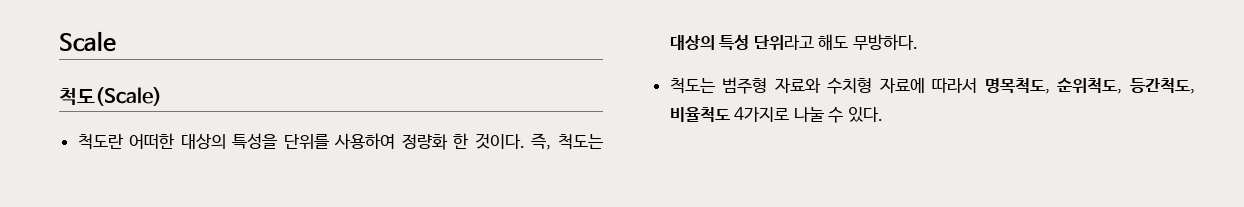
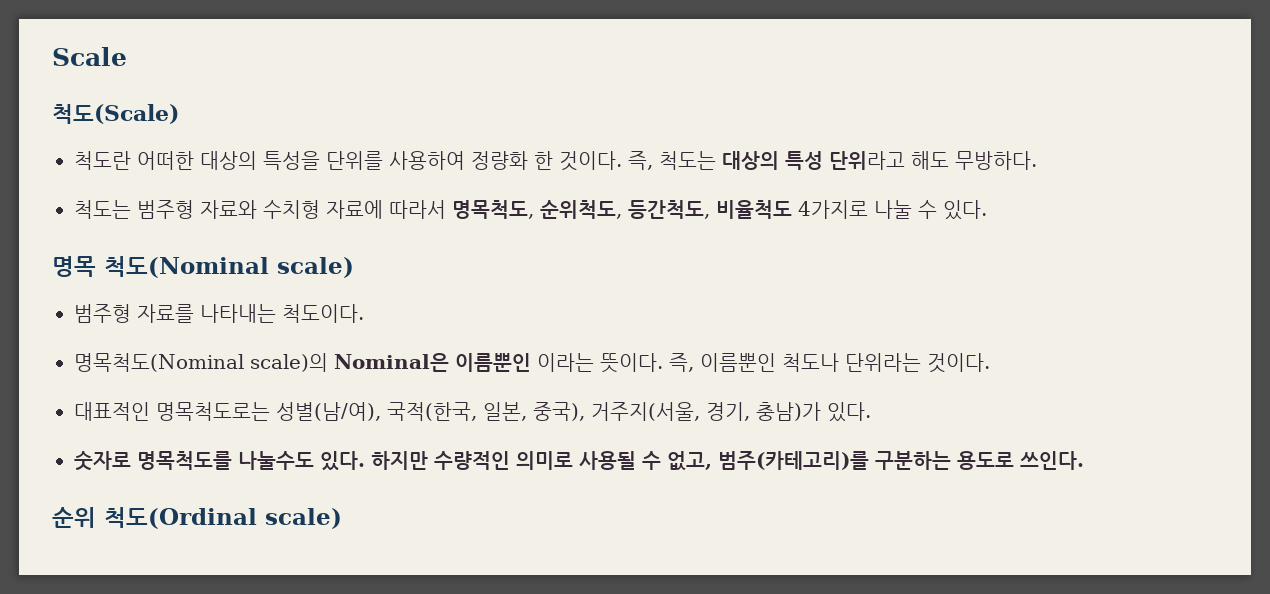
(884, 114) none -> [52,256,354,278] [74,304,364,323] [74,353,990,373] [74,402,871,422] [74,451,1084,471] [52,507,342,529] // 명목 척도(Nominal scale) // 범주형 자료를 나타내는 척도이다. // 명목척도(Nominal scale)의 Nominal은 이름뿐인 이라는 뜻이다. 즉, 이름뿐인 척도나 단위라는 것이다. // 대표적인 명목척도로는 성별(남/여), 국적(한국, 일본, 중국), 거주지(서울, 경기, 충남)가 있다. // 숫자로 명목척도를 나눌수도 있다. 하지만 수량적인 의미로 사용될 수 없고, 범주(카테고리)를 구분하는 용도로 쓰인다. // 순위 척도(Ordinal scale)

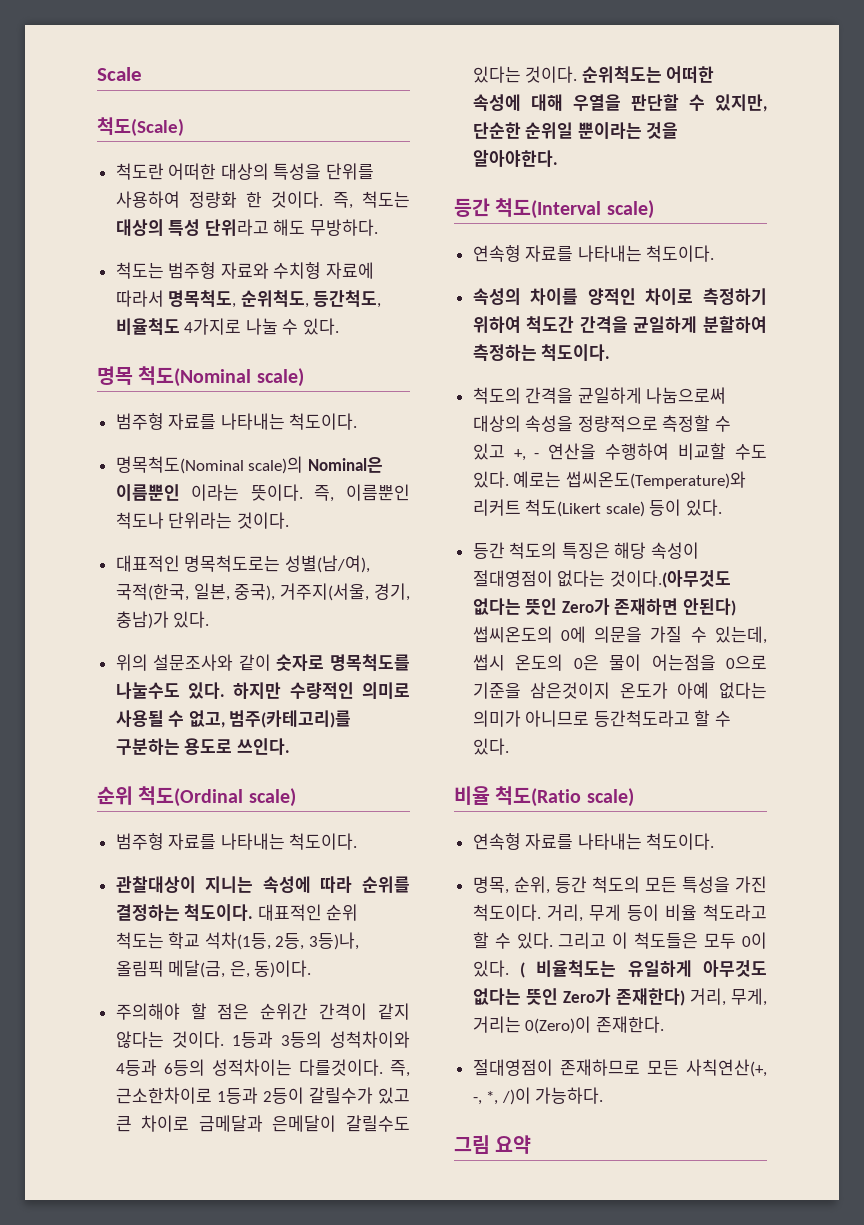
(871, 412) none -> [115,654,271,671] 위의 설문조사와 같이
(342, 518) none -> [115,833,358,850] [115,876,410,893] [115,904,359,921] [115,932,360,950] [115,960,312,978] [115,1003,411,1020] [115,1031,410,1048] [115,1059,410,1077] [115,1087,410,1104] [115,1115,410,1132] [472,66,715,83] [472,94,767,112] [472,122,679,139] [472,149,558,167] [454,198,654,219] [472,245,715,262] [472,288,767,305] [472,316,767,333] [472,344,611,361] [472,387,727,404] [472,415,732,432] [472,443,767,461] [472,471,746,489] [472,499,723,517] [472,542,700,559] [472,570,731,588] [472,598,737,616] [472,626,767,644] [472,654,767,671] [472,682,767,699] [472,710,732,727] [472,738,509,755] [454,786,634,807] [472,833,715,850] [472,876,767,894] [472,904,767,922] [472,932,767,949] [472,960,767,978] [472,988,767,1006] [472,1016,664,1034] [472,1059,767,1077] [472,1087,604,1105] [454,1135,532,1154] // 범주형 자료를 나타내는 척도이다. // 관찰대상이 지니는 속성에 따라 순위를 결정하는 척도이다. 대표적인 순위 척도는 학교 석차(1등, 2등, 3등)나, 올림픽 메달(금, 은, 동)이다. // 주의해야 할 점은 순위간 간격이 같지 않다는 것이다. 1등과 3등의 성척차이와 4등과 6등의 성적차이는 다를것이다. 즉, 근소한차이로 1등과 2등이 갈릴수가 있고 큰 차이로 금메달과 은메달이 갈릴수도 있다는 것이다. 순위척도는 어떠한 속성에 대해 우열을 판단할 수 있지만, 단순한 순위일 뿐이라는 것을 알아야한다. // 등간 척도(Interval scale) // 연속형 자료를 나타내는 척도이다. // 속성의 차이를 양적인 차이로 측정하기 위하여 척도간 간격을 균일하게 분할하여 측정하는 척도이다. // 척도의 간격을 균일하게 나눔으로써 대상의 속성을 정량적으로 측정할 수 있고 +, - 연산을 수행하여 비교할 수도 있다. 예로는 썹씨온도(Temperature)와 리커트 척도(Likert scale) 등이 있다. // 등간 척도의 특징은 해당 속성이 절대영점이 없다는 것이다.(아무것도 없다는 뜻인 Zero가 존재하면 안된다) 썹씨온도의 0에 의문을 가질 수 있는데, 썹시 온도의 0은 물이 어는점을 0으로 기준을 삼은것이지 온도가 아예 없다는 의미가 아니므로 등간척도라고 할 수 있다. // 비율 척도(Ratio scale) // 연속형 자료를 나타내는 척도이다. // 명목, 순위, 등간 척도의 모든 특성을 가진 척도이다. 거리, 무게 등이 비율 척도라고 할 수 있다. 그리고 이 척도들은 모두 0이 있다. ( 비율척도는 유일하게 아무것도 없다는 뜻인 Zero가 존재한다) 거리, 무게, 거리는 0(Zero)이 존재한다. // 절대영점이 존재하므로 모든 사칙연산(+, -, *, /)이 가능하다. // 그림 요약

